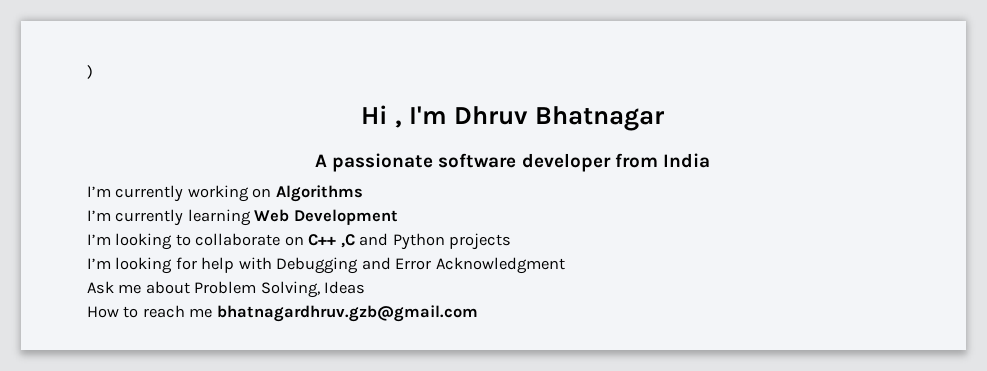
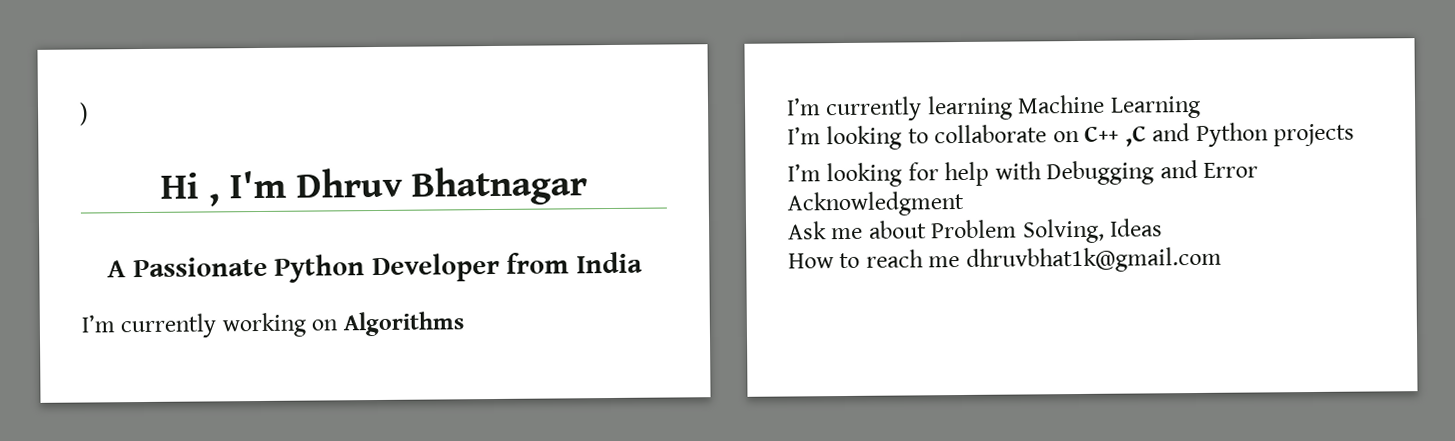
[332,153,611,172] passionate software developer -> [132,252,500,283] Passionate Python Developer
[254,209,398,225] Web Development -> [1017,94,1201,119] Machine Learning
[216,305,478,322] bhatnagardhruv.gzb@gmail.com -> [965,246,1222,273] dhruvbhat1k@gmail.com

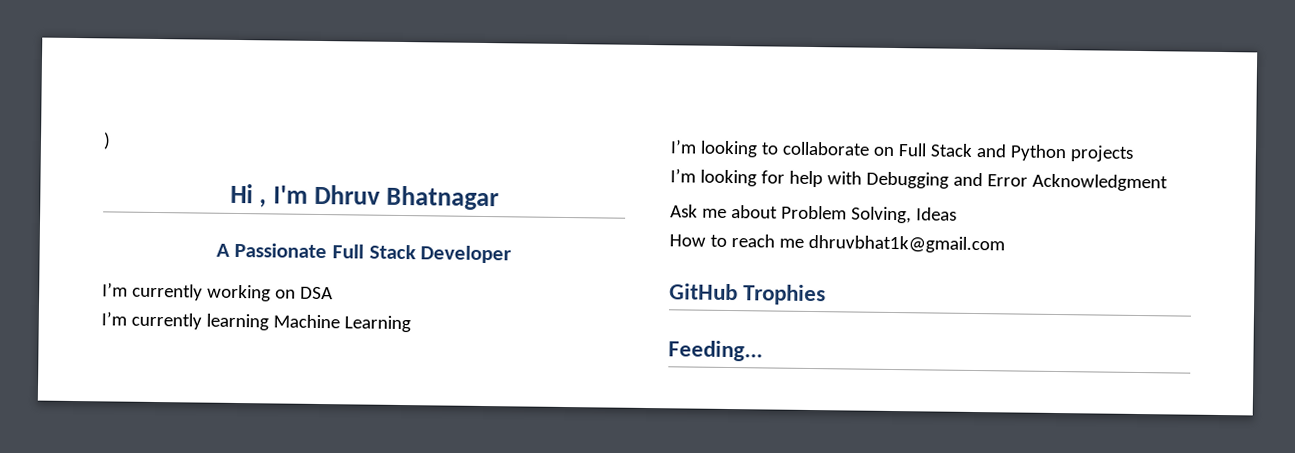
[274,254,366,283] Python -> [332,244,416,260] Full Stack
[506,251,643,274] from India -> (513, 254) none
[342,311,464,337] Algorithms -> [299,286,333,300] DSA
[1084,126,1147,147] C++ ,C -> [897,143,973,157] Full Stack
(1222, 259) none -> [669,283,827,306] [668,340,763,362] // GitHub Trophies // Feeding...

